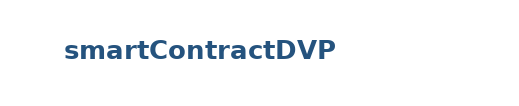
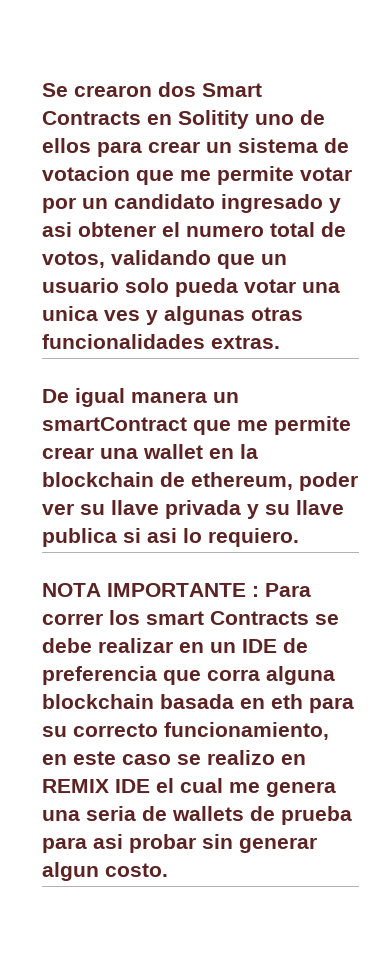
[64,40,336,59] smartContractDVP -> [42,82,262,97] [42,110,325,129] [42,138,349,157] [42,166,352,185] [42,194,341,213] [42,222,346,237] [42,250,287,269] [42,278,340,297] [42,306,303,325] [42,334,280,349] [42,388,239,407] [42,416,351,435] [42,444,258,459] [42,472,358,491] [42,500,344,519] [42,528,299,547] [42,583,311,597] [42,610,339,625] [42,638,308,653] [42,666,335,685] [42,694,354,713] [42,722,329,740] [42,750,306,765] [42,778,336,797] [42,806,352,825] [42,834,317,853] [42,862,168,881] Se crearon dos Smart Contracts en Solitity uno de ellos para crear un sistema de votacion que me permite votar por un candidato ingresado y asi obtener el numero total de votos, validando que un usuario solo pueda votar una unica ves y algunas otras funcionalidades extras. // De igual manera un smartContract que me permite crear una wallet en la blockchain de ethereum, poder ver su llave privada y su llave publica si asi lo requiero. // NOTA IMPORTANTE : Para correr los smart Contracts se debe realizar en un IDE de preferencia que corra alguna blockchain basada en eth para su correcto funcionamiento, en este caso se realizo en REMIX IDE el cual me genera una seria de wallets de prueba para asi probar sin generar algun costo.

